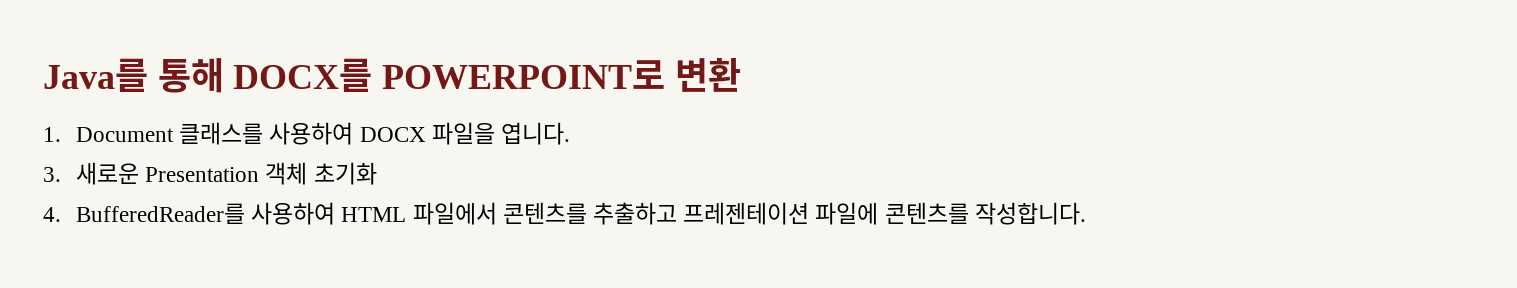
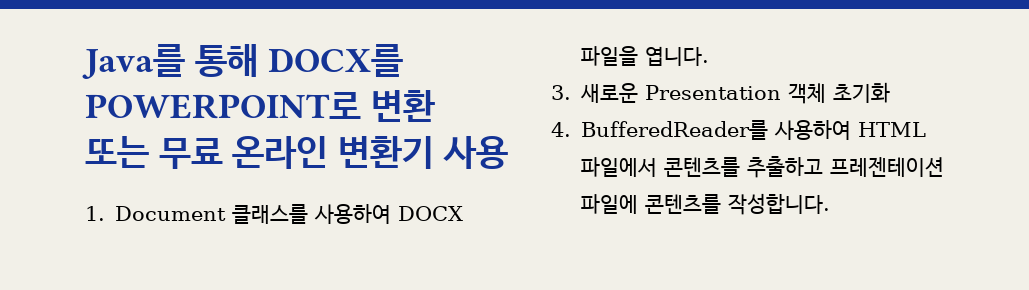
(741, 74) none -> [85,136,508,169] 또는 무료 온라인 변환기 사용

